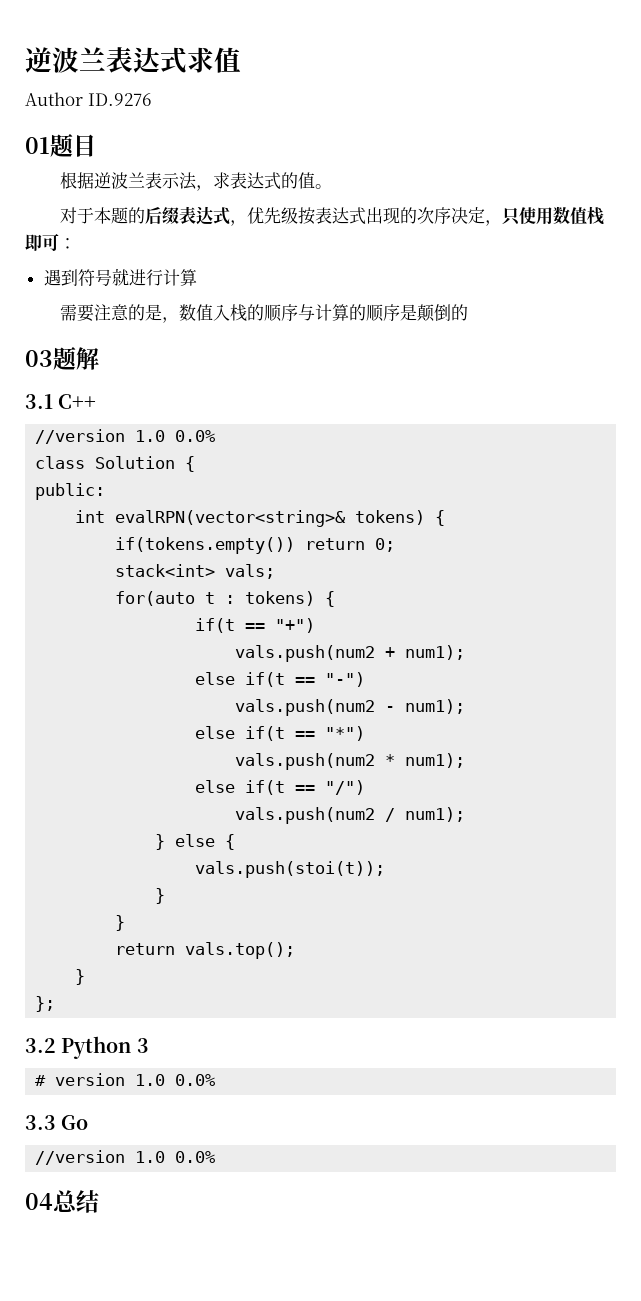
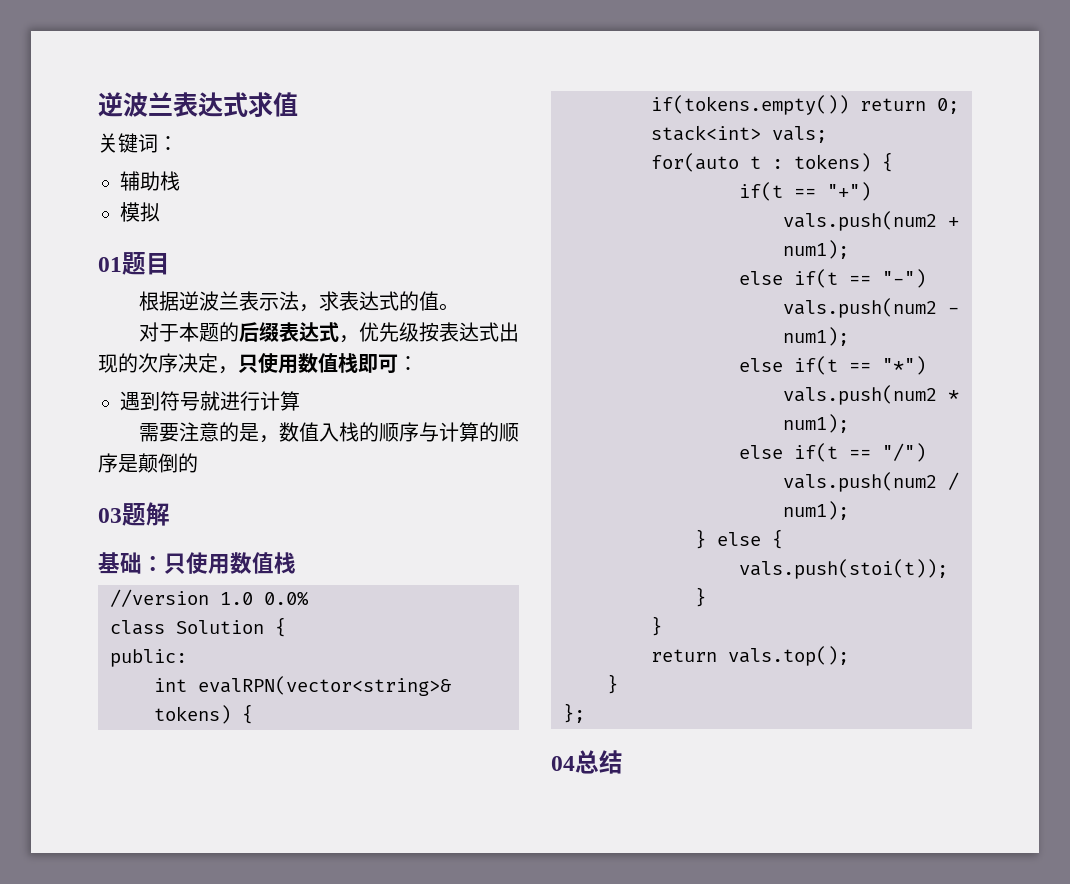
[25,92,151,106] Author ID.9276 -> [98,133,178,153] [120,171,180,191] [120,202,160,222] 关键词： // 辅助栈 // 模拟
[25,394,97,409] 3.1 C++ -> [98,552,296,574] 基础：只使用数值栈
[25,1036,149,1059] [35,1073,216,1086] [25,1115,89,1130] [35,1150,216,1165] // 3.2 Python 3 // # version 1.0 0.0% // 3.3 Go // //version 1.0 0.0% -> (585, 713) none

